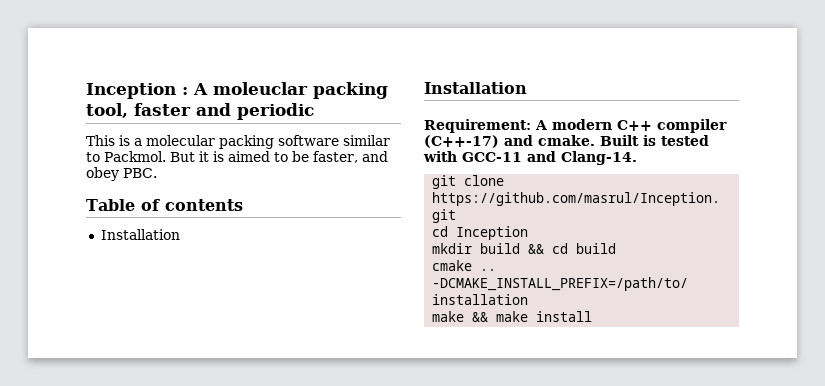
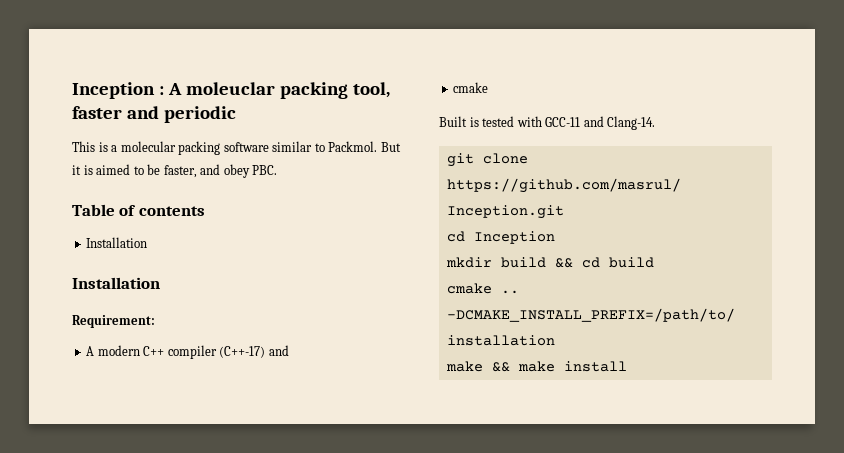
(531, 126) none -> (155, 321) //
[538,135,595,146] cmake. -> [453,82,489,93] // cmake //

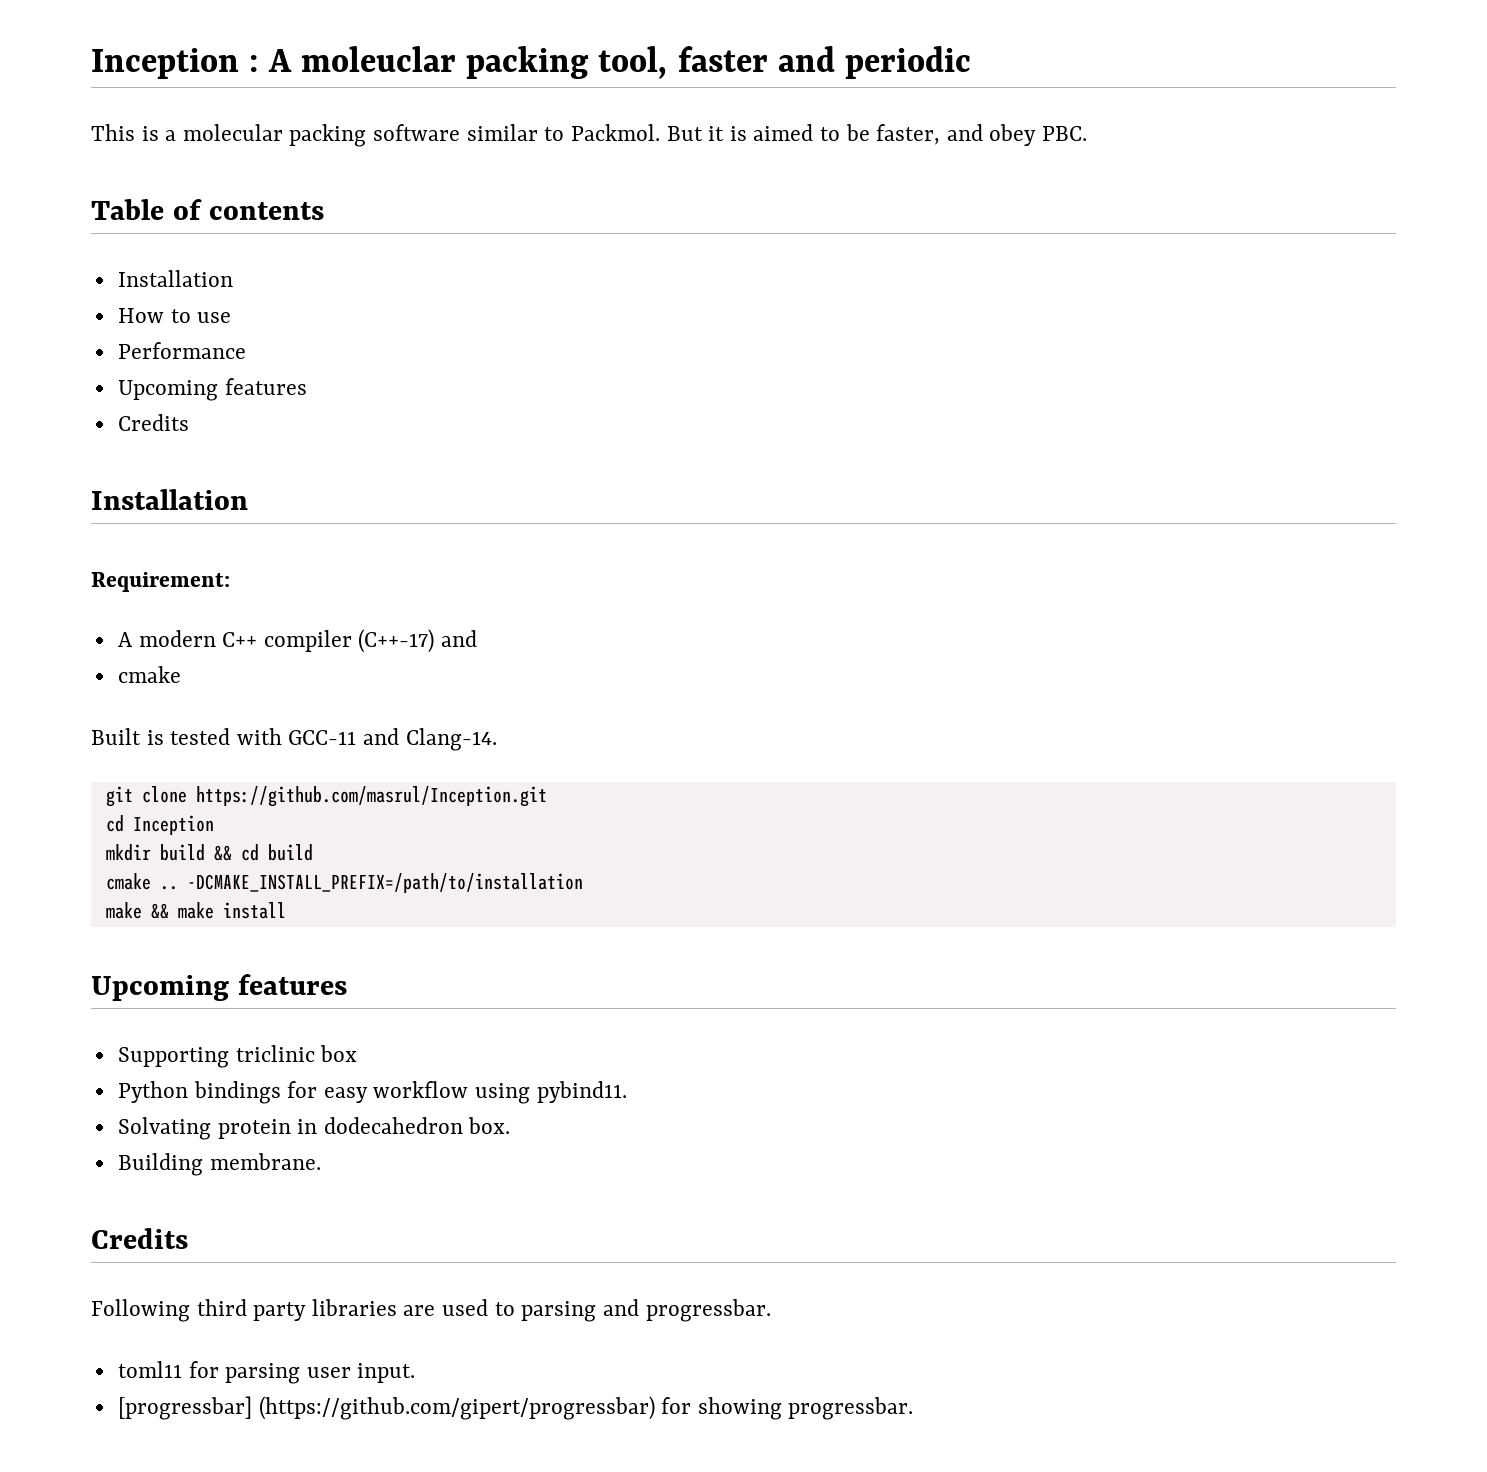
(148, 242) none -> [117,308,232,323] [117,342,246,359] [117,378,307,401] [117,414,189,431] // How to use // Performance // Upcoming features // Credits
(627, 366) none -> [91,974,347,1001] [117,1045,358,1068] [117,1081,627,1104] [117,1117,511,1140] [117,1153,321,1176] [91,1228,188,1249] [91,1299,771,1322] [117,1361,416,1384] [117,1396,914,1420] // Upcoming features // Supporting triclinic box // Python bindings for easy workflow using pybind11. // Solvating protein in dodecahedron box. // Building membrane. // Credits // Following third party libraries are used to parsing and progressbar. // toml11 for parsing user input. // [progressbar] (https://github.com/gipert/progressbar) for showing progressbar.

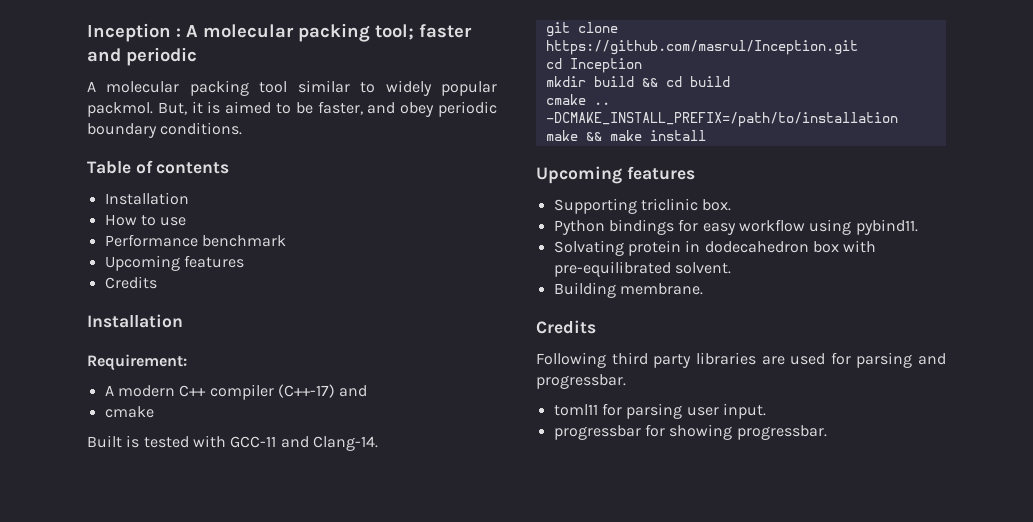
[300,46,668,79] moleuclar packing tool, -> [203,23,414,42] molecular packing tool;
[91,124,461,147] This is a molecular packing software -> [87,80,288,96] A molecular packing tool
[570,124,703,141] Packmol. But -> [385,80,497,96] [87,102,187,117] widely popular packmol. But,
[1042,126,1088,141] PBC. -> [438,101,498,117] [87,122,243,138] periodic boundary conditions.
(246, 350) none -> [201,235,286,247] benchmark
[320,1045,358,1062] box -> [702,199,732,211] box.
[468,1117,511,1134] box. -> [812,240,877,253] [553,261,731,277] box with pre-equilibrated solvent.
[494,1302,515,1316] to -> [830,352,851,365] for
[117,1396,655,1420] [progressbar] (https://github.com/gipert/progressbar) -> [553,425,641,440] progressbar

